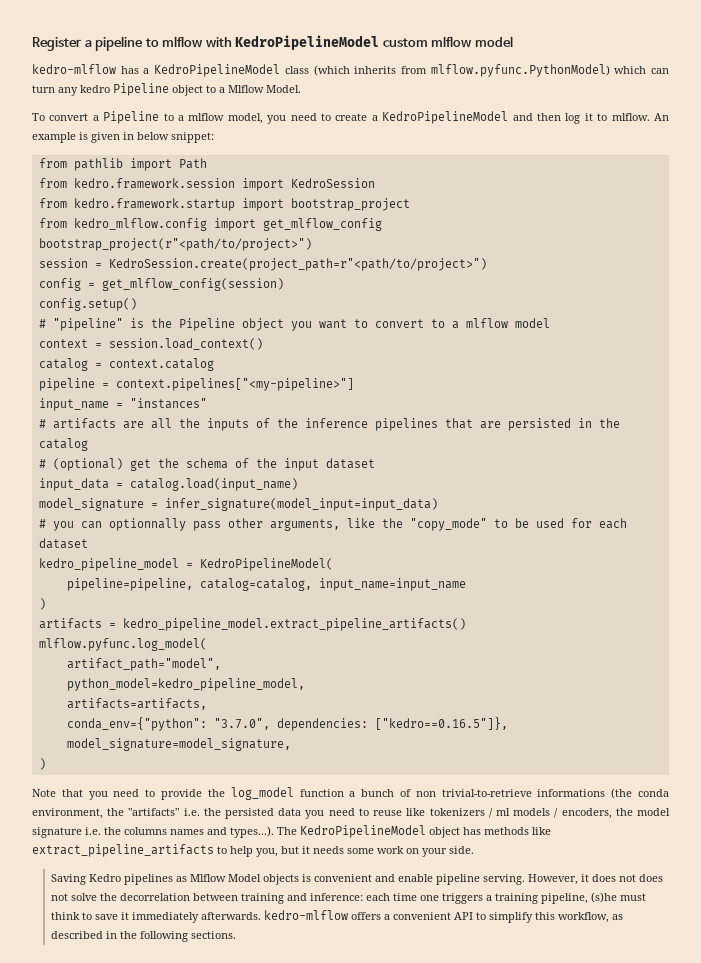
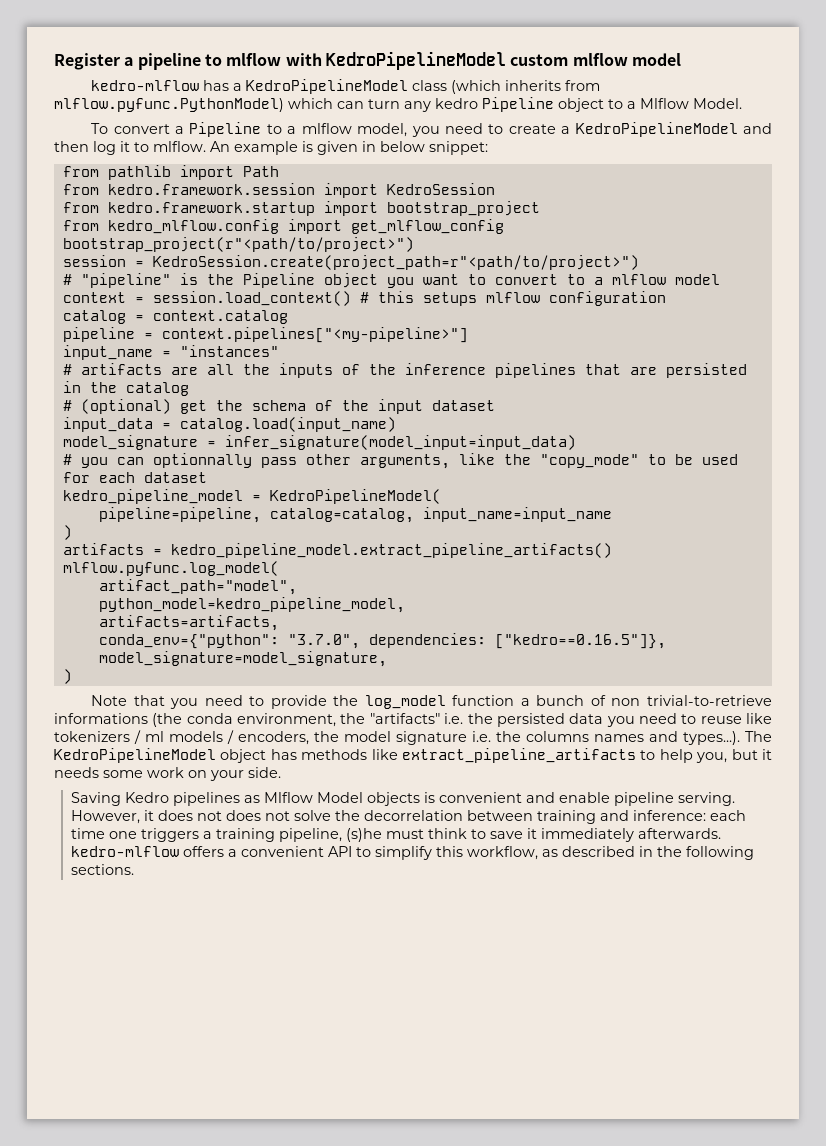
[38,278,284,291] [38,298,137,311] // config = get_mlflow_config(session) // config.setup() -> (639, 262) none
(263, 344) none -> [359,291,666,306] # this setups mlflow configuration

